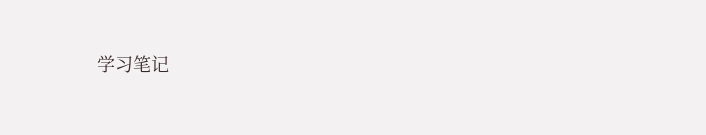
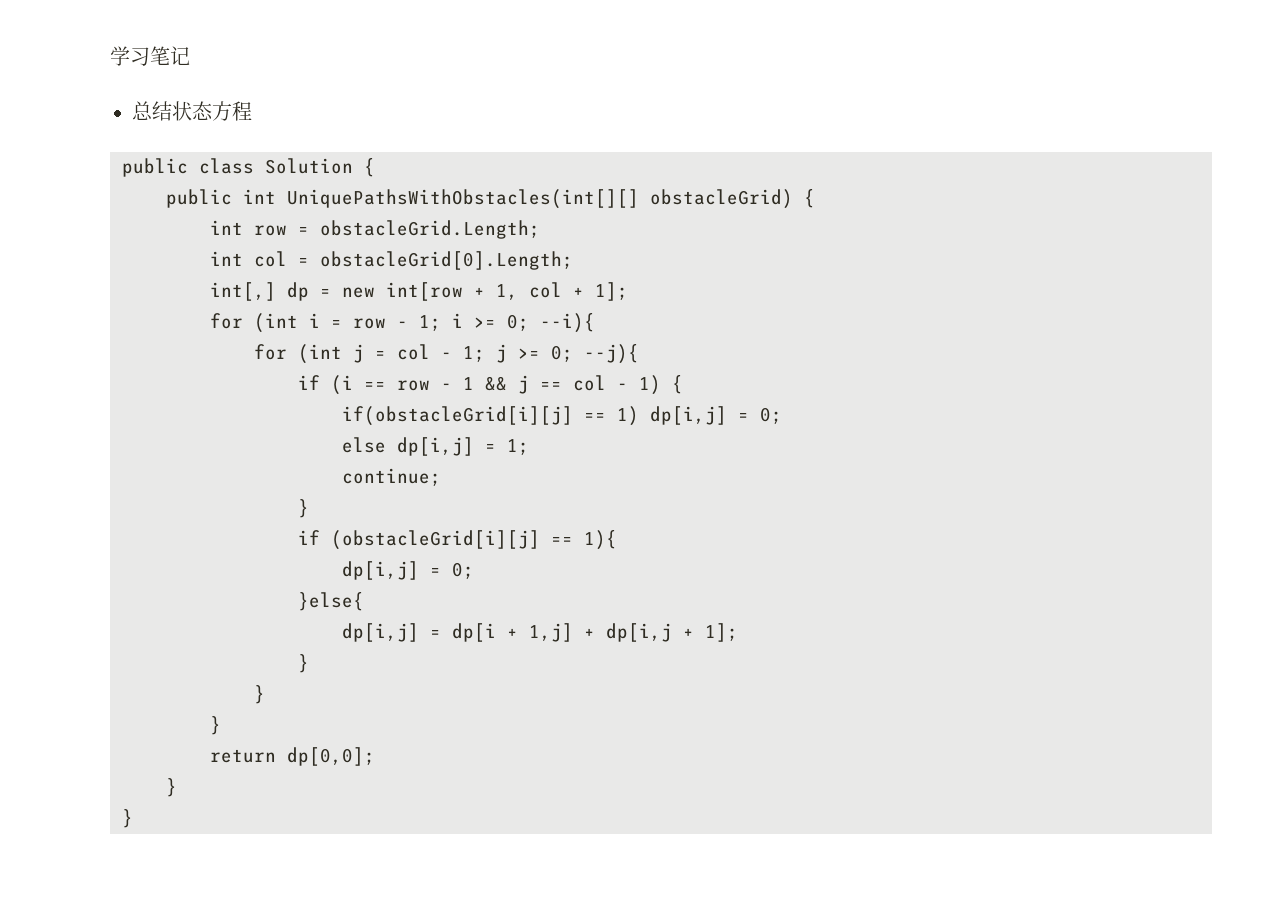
(169, 64) none -> [132,101,252,121] [122,158,375,177] [166,189,815,209] [210,220,540,239] [210,251,573,270] [210,282,628,301] [210,313,595,333] [254,344,639,364] [298,375,683,395] [342,406,782,426] [342,437,529,456] [342,468,441,486] [298,499,309,518] [298,530,617,550] [342,561,474,580] [298,592,364,611] [342,623,738,642] [298,654,309,673] [254,685,265,704] [210,716,221,735] [210,747,375,766] [166,778,177,797] [122,809,133,828] // 总结状态方程 // public class Solution { // public int UniquePathsWithObstacles(int[][] obstacleGrid) { // int row = obstacleGrid.Length; // int col = obstacleGrid[0].Length; // int[,] dp = new int[row + 1, col + 1]; // for (int i = row - 1; i >= 0; --i){ // for (int j = col - 1; j >= 0; --j){ // if (i == row - 1 && j == col - 1) { // if(obstacleGrid[i][j] == 1) dp[i,j] = 0; // else dp[i,j] = 1; // continue; // } // if (obstacleGrid[i][j] == 1){ // dp[i,j] = 0; // }else{ // dp[i,j] = dp[i + 1,j] + dp[i,j + 1]; // } // } // } // return dp[0,0]; // } // }

